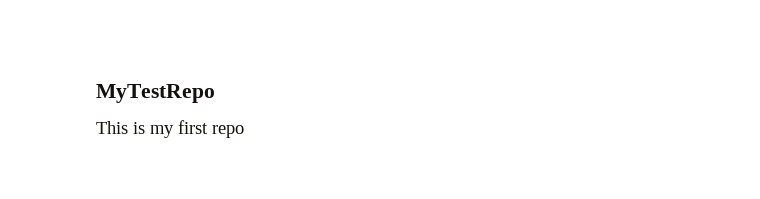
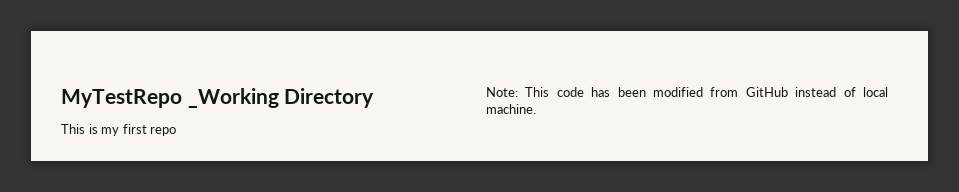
(215, 93) none -> [187,88,375,108] _Working Directory
(244, 131) none -> [486,87,888,97] [486,104,536,114] // Note: This code has been modified from GitHub instead of local machine.

